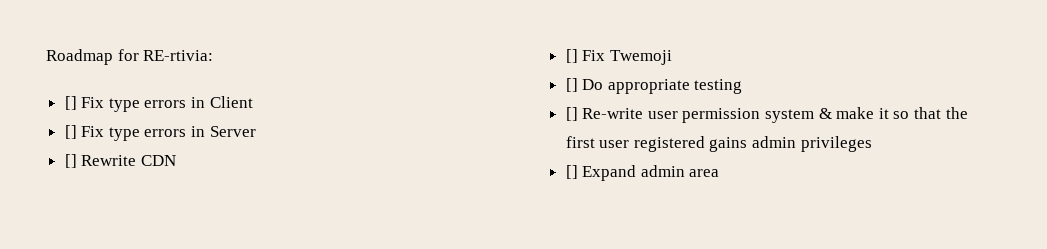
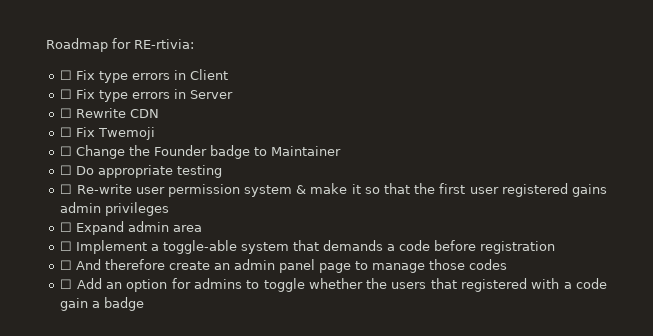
[64,96,77,110] [] -> [60,70,73,80] ☐
[64,125,77,139] [] -> [60,89,73,99] ☐
[64,154,77,168] [] -> [60,108,73,118] ☐
[565,49,578,63] [] -> [60,127,73,137] ☐
[565,78,578,92] [] -> [60,145,342,159] [60,165,73,175] ☐ Change the Founder badge to Maintainer // ☐
[565,107,578,121] [] -> [60,184,73,194] ☐
[565,165,578,179] [] -> [60,222,73,232] ☐
(720, 173) none -> [60,240,556,254] [60,259,508,273] [60,278,608,292] [60,297,145,311] // ☐ Implement a toggle-able system that demands a code before registration // ☐ And therefore create an admin panel page to manage those codes // ☐ Add an option for admins to toggle whether the users that registered with a code gain a badge

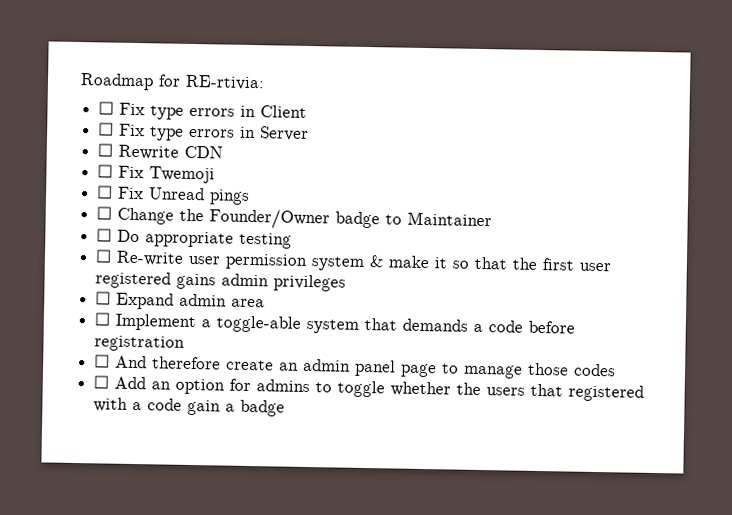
(156, 133) none -> [96,185,251,205] // ☐ Fix Unread pings
[154,145,208,156] Founder -> [209,208,331,230] Founder/Owner

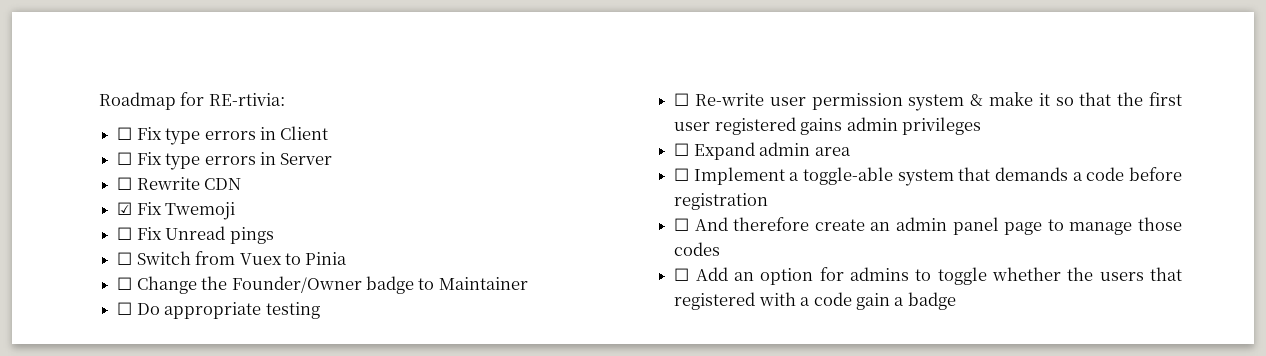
[97,164,114,178] ☐ -> [117,202,133,215] ☑
(251, 197) none -> [117,251,348,265] // ☐ Switch from Vuex to Pinia

